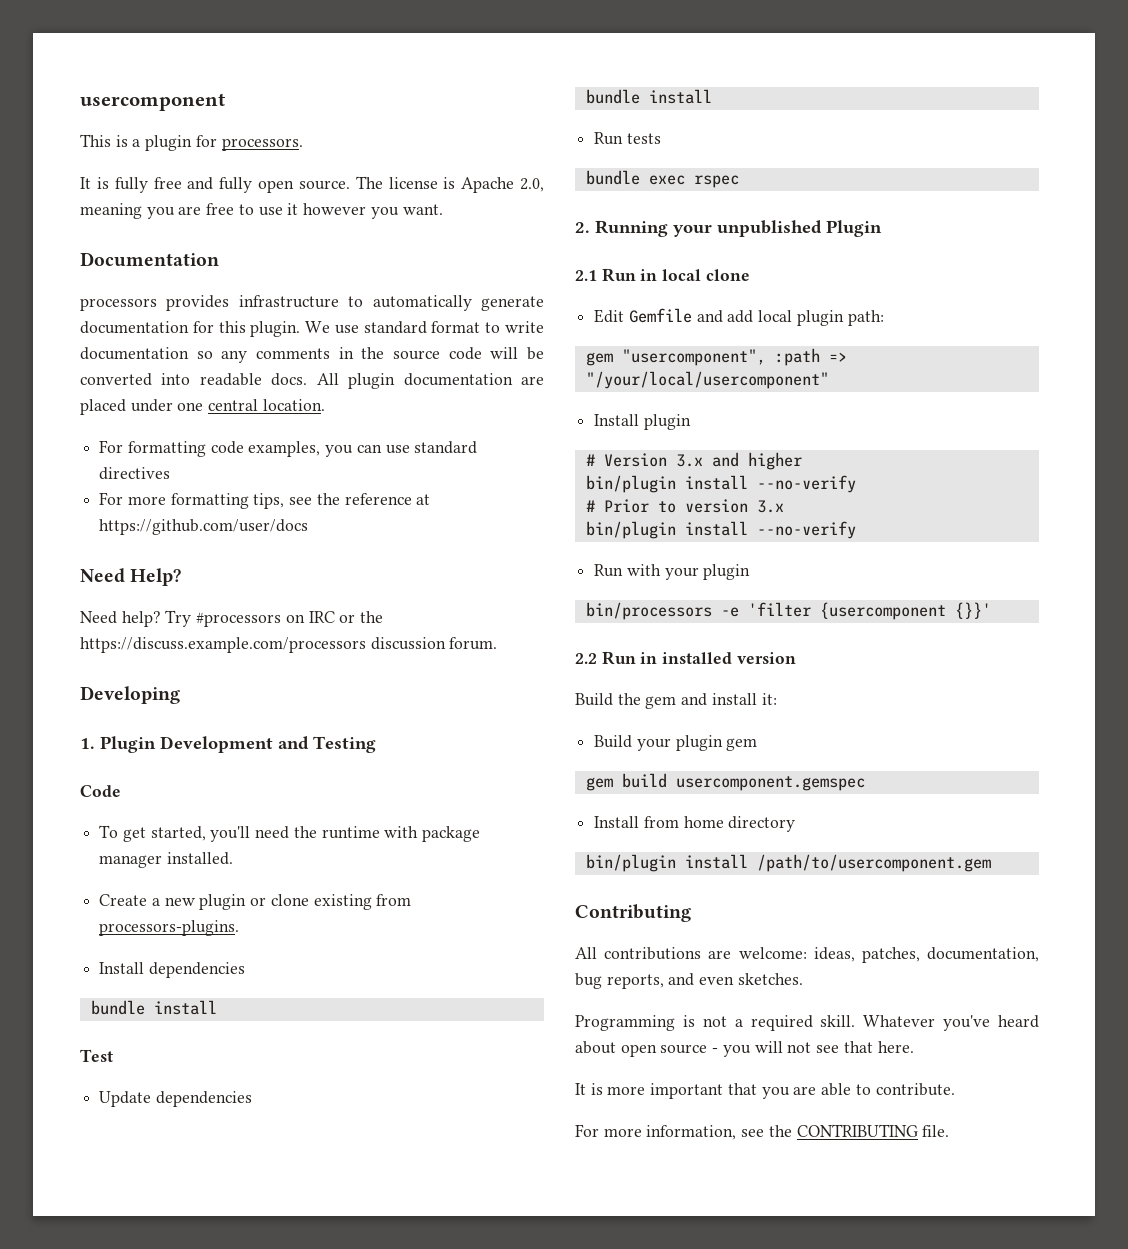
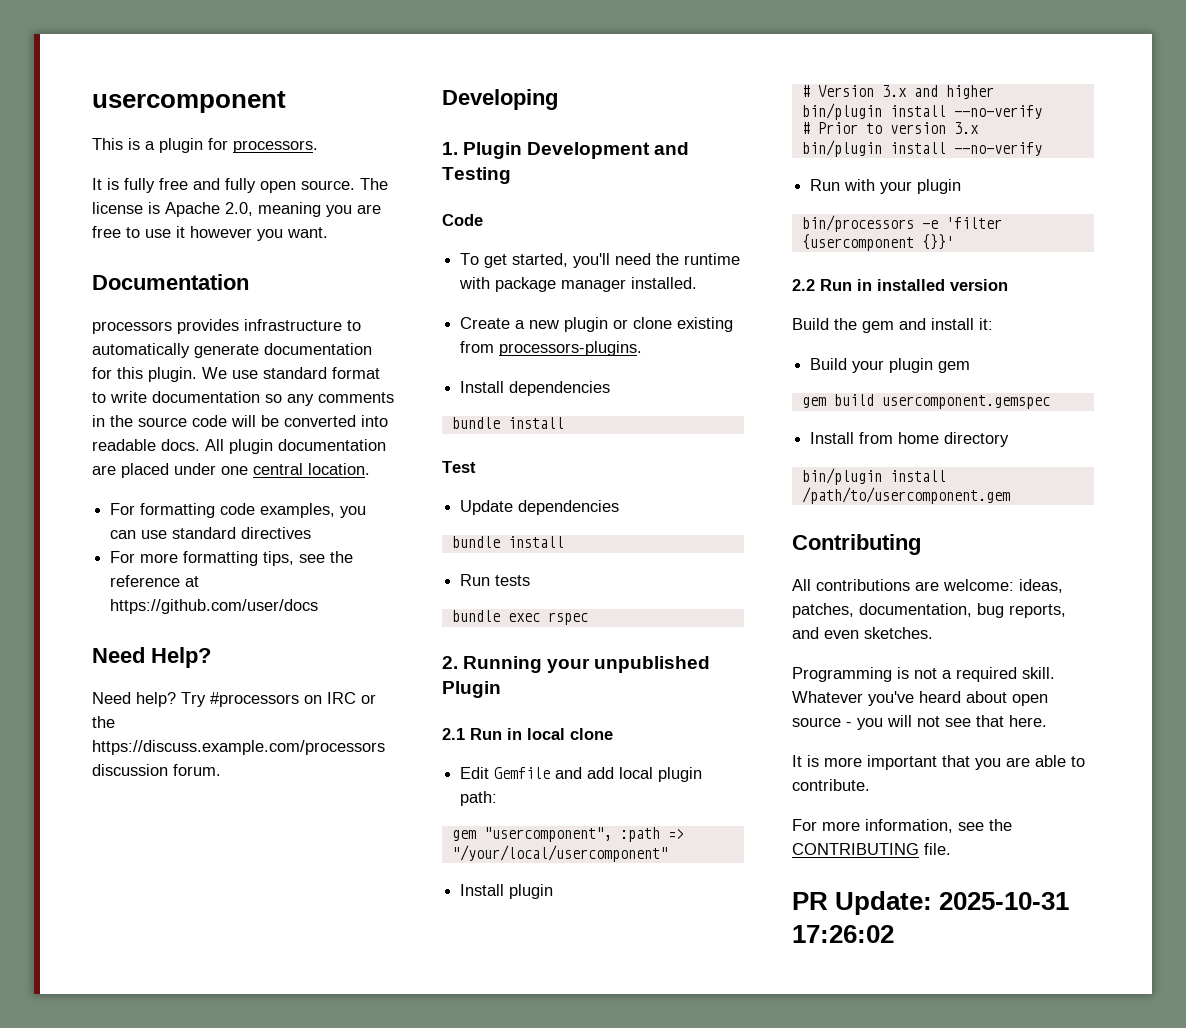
(950, 1131) none -> [792,891,1070,915] [792,925,894,943] // PR Update: 2025-10-31 17:26:02

